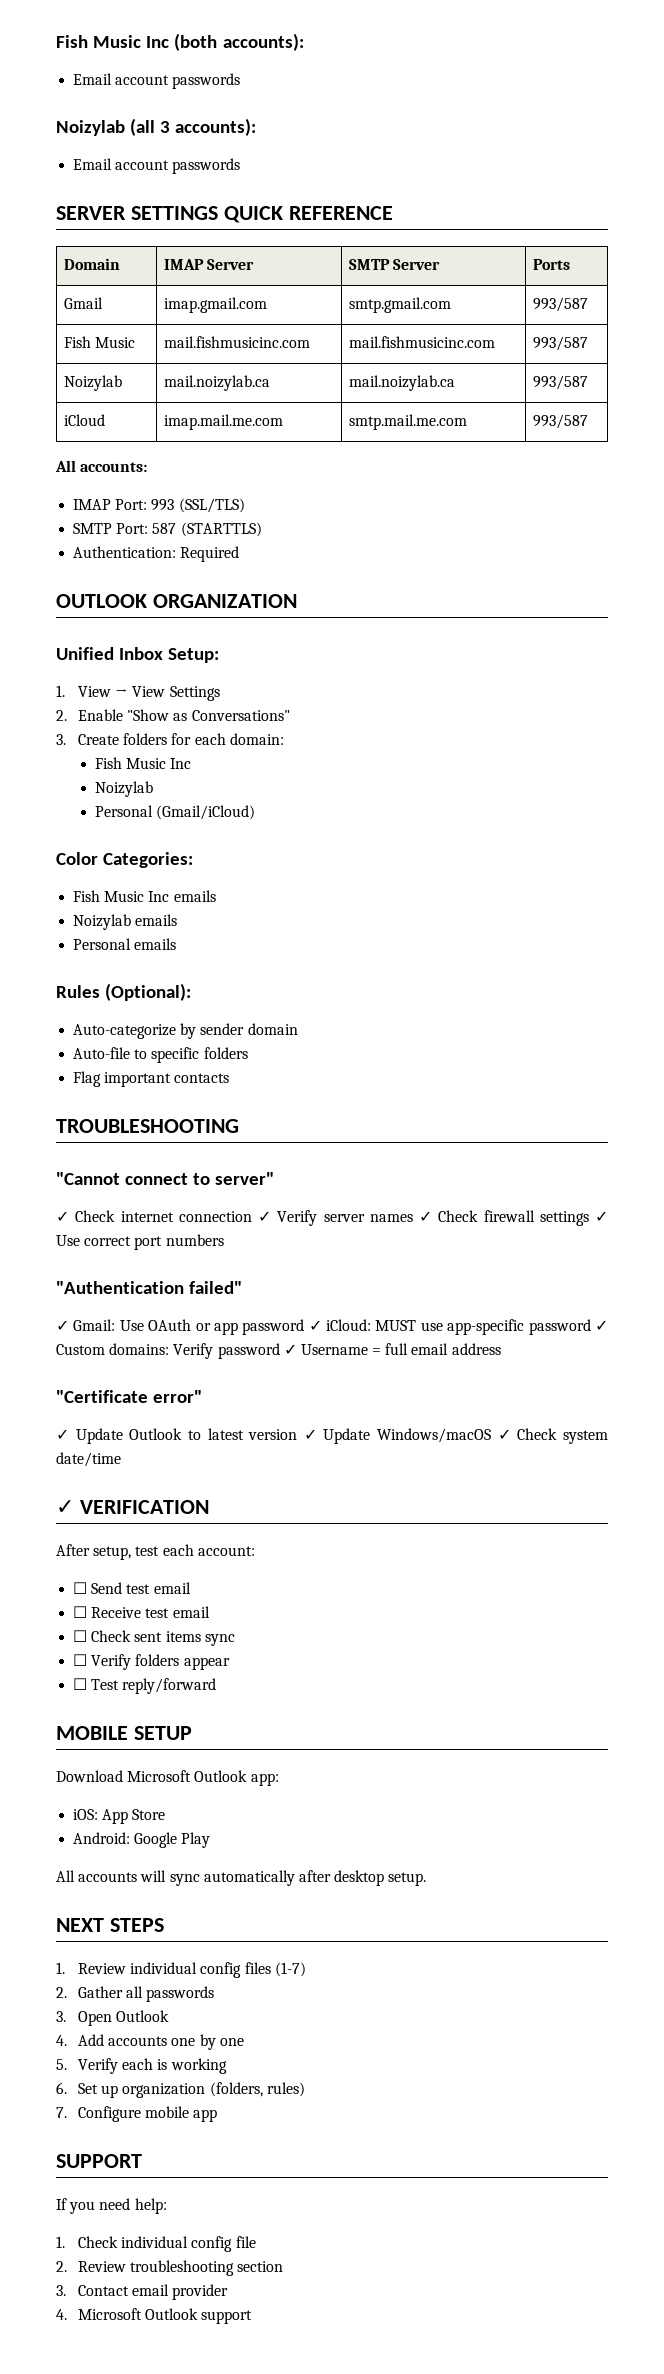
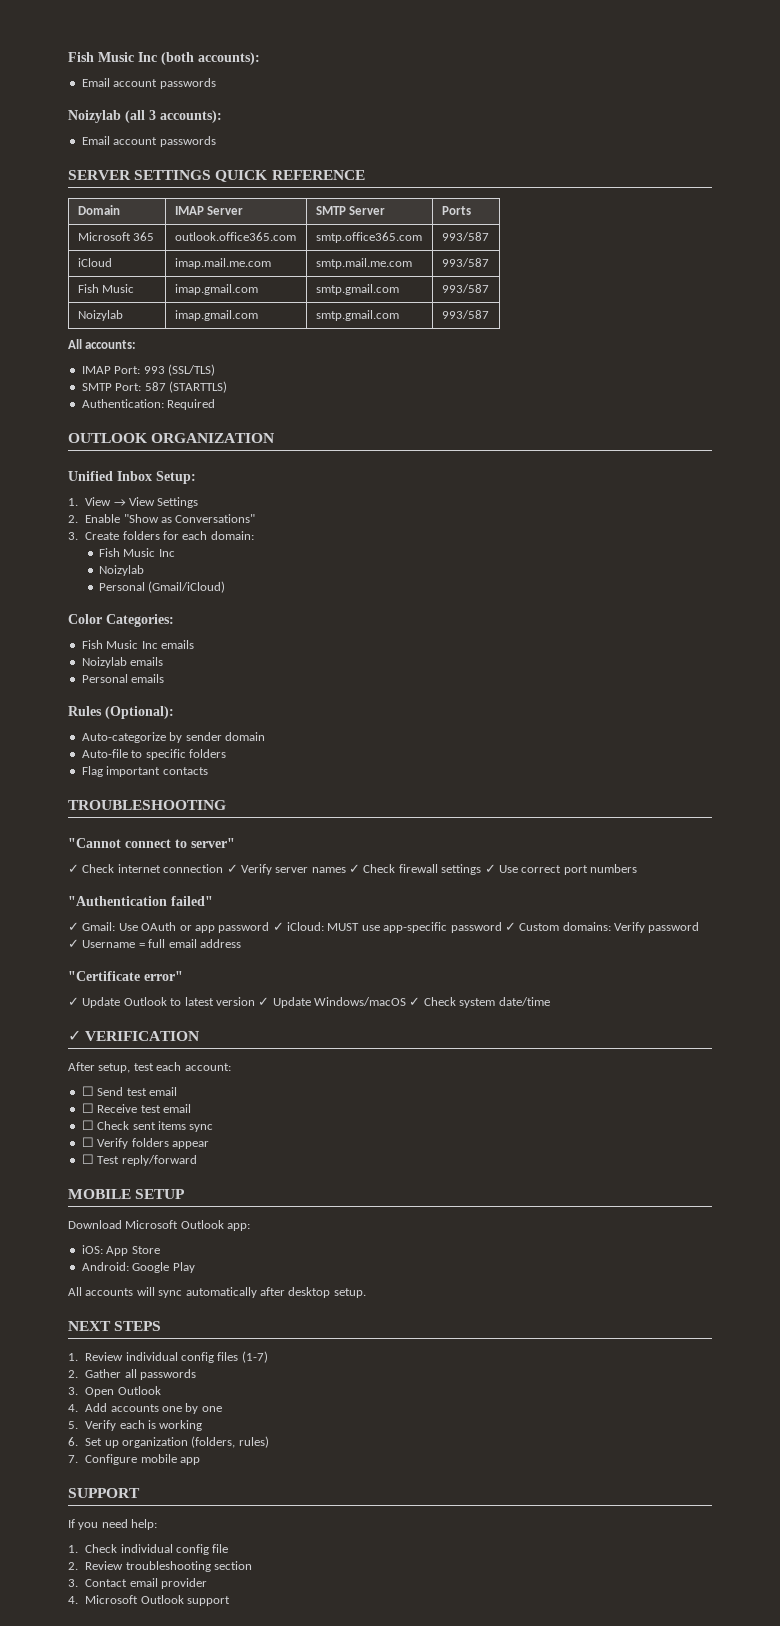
[63,297,103,309] [163,297,267,313] [348,297,451,313] [532,297,588,312] [63,336,135,348] [163,336,310,348] [348,336,495,348] [532,336,588,351] [63,375,122,391] [163,375,270,391] [348,375,455,391] Gmail | imap.gmail.com | smtp.gmail.com | 993/587 // Fish Music | mail.fishmusicinc.com | mail.fishmusicinc.com | 993/587 // Noizylab | mail.noizylab.ca | mail.noizylab.ca -> [77,232,154,241] [174,232,296,241] [315,232,422,243] Microsoft 365 | outlook.office365.com | smtp.office365.com
(588, 421) none -> [77,284,134,293] [174,284,258,295] [315,284,399,295] [441,284,489,293] [77,310,123,321] [174,310,258,321] [315,310,399,321] [441,310,489,319] // Fish Music | imap.gmail.com | smtp.gmail.com | 993/587 // Noizylab | imap.gmail.com | smtp.gmail.com | 993/587

